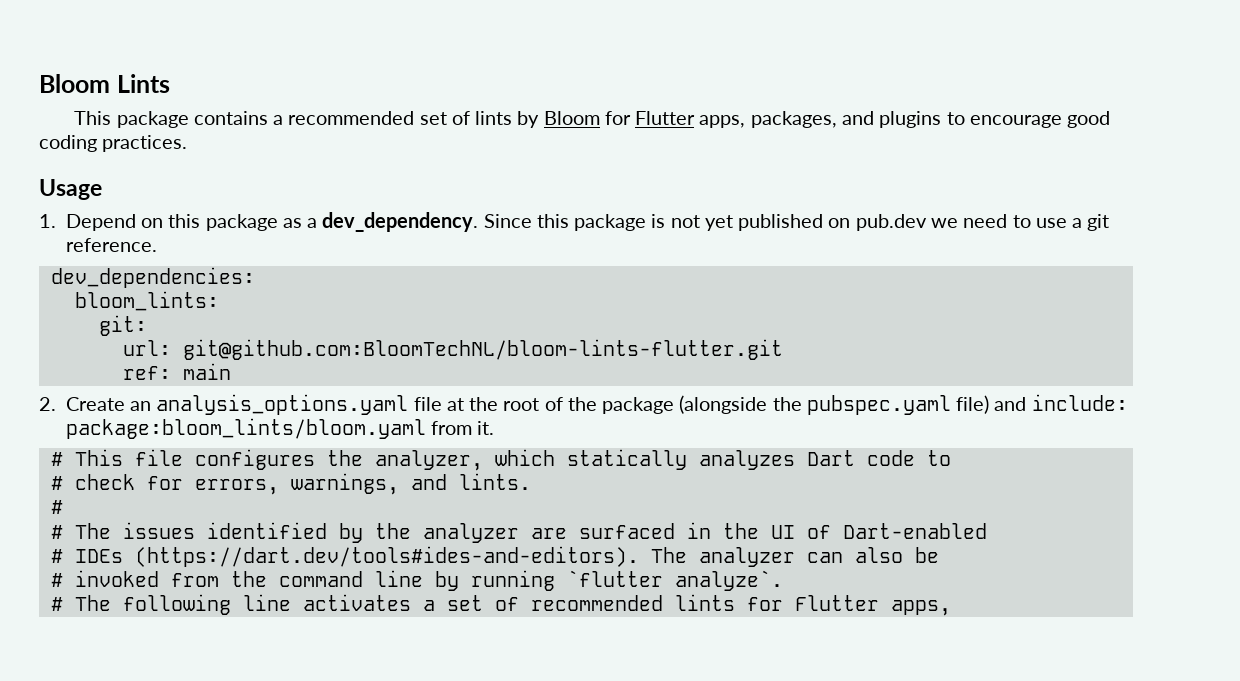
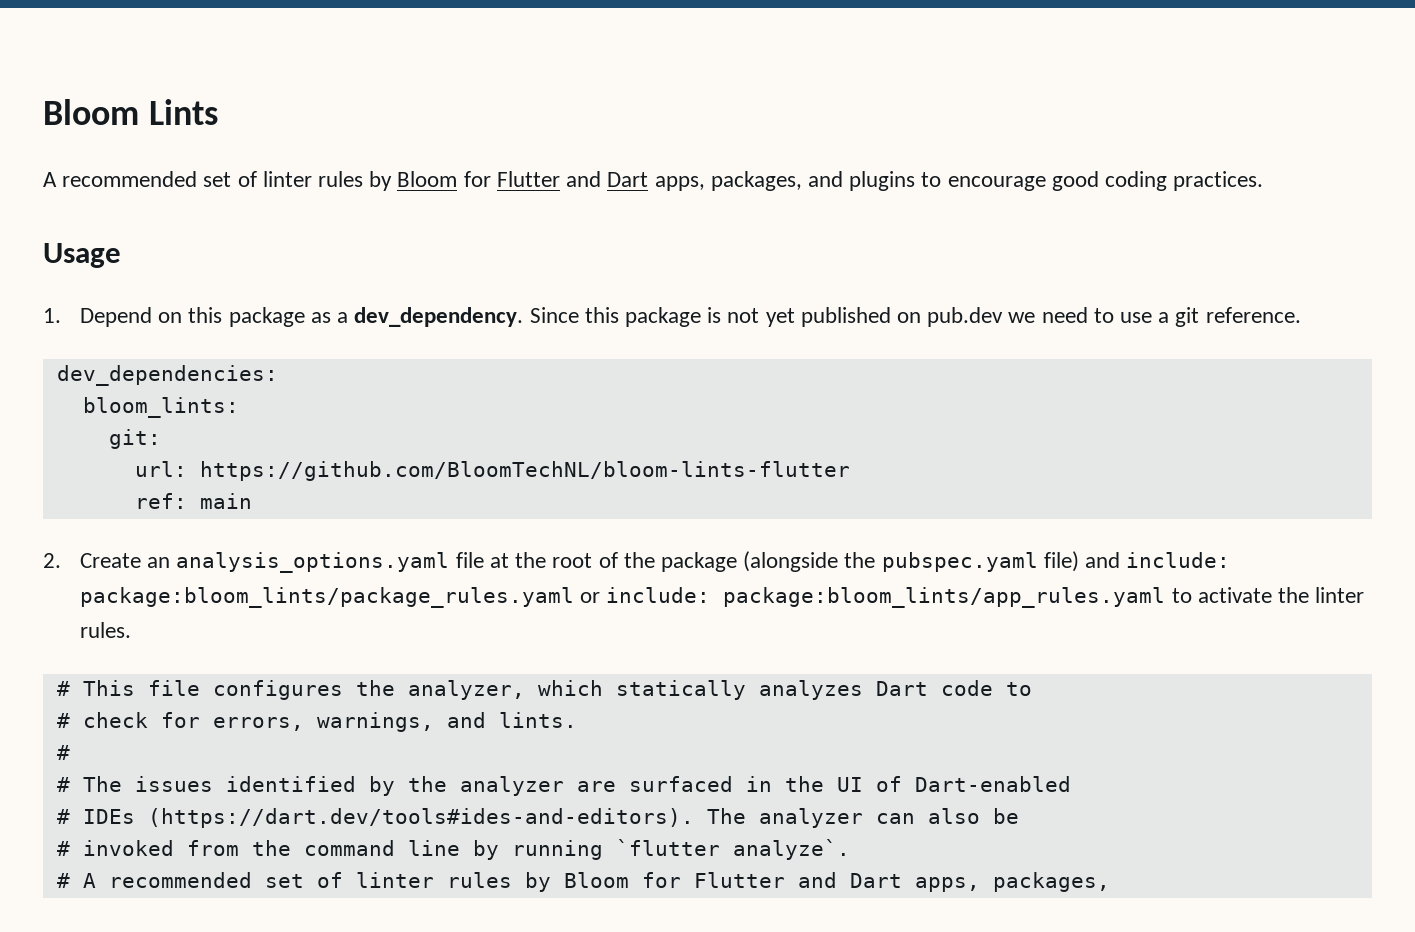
[74,111,696,128] This package contains a recommended set of lints by Bloom for Flutter -> [43,171,649,191] A recommended set of linter rules by Bloom for Flutter and Dart
[182,339,783,360] git@github.com:BloomTechNL/bloom-lints-flutter.git -> [199,461,850,481] https://github.com/BloomTechNL/bloom-lints-flutter
[65,418,495,439] package:bloom_lints/bloom.yaml from it. -> [80,587,1365,608] [80,622,132,638] package:bloom_lints/package_rules.yaml or include: package:bloom_lints/app_rules.yaml to activate the linter rules.
[74,594,951,616] The following line activates a set of recommended lints for Flutter apps, -> [82,872,1110,892] A recommended set of linter rules by Bloom for Flutter and Dart apps, packages,

